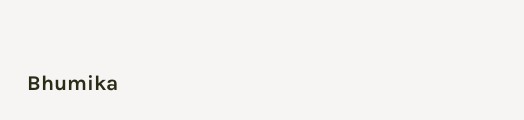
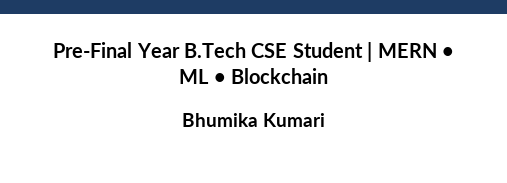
[27,75,118,91] Bhumika -> [53,42,454,62] [179,68,328,84] [182,113,325,127] Pre-Final Year B.Tech CSE Student | MERN • ML • Blockchain // Bhumika Kumari

